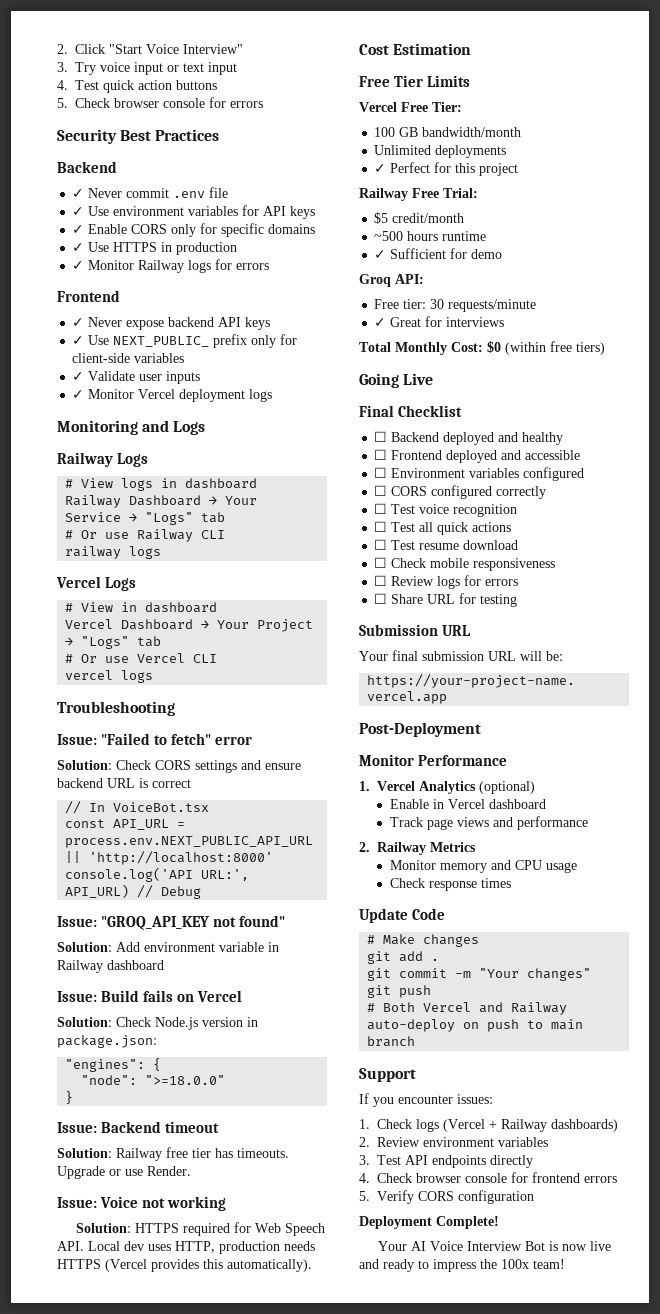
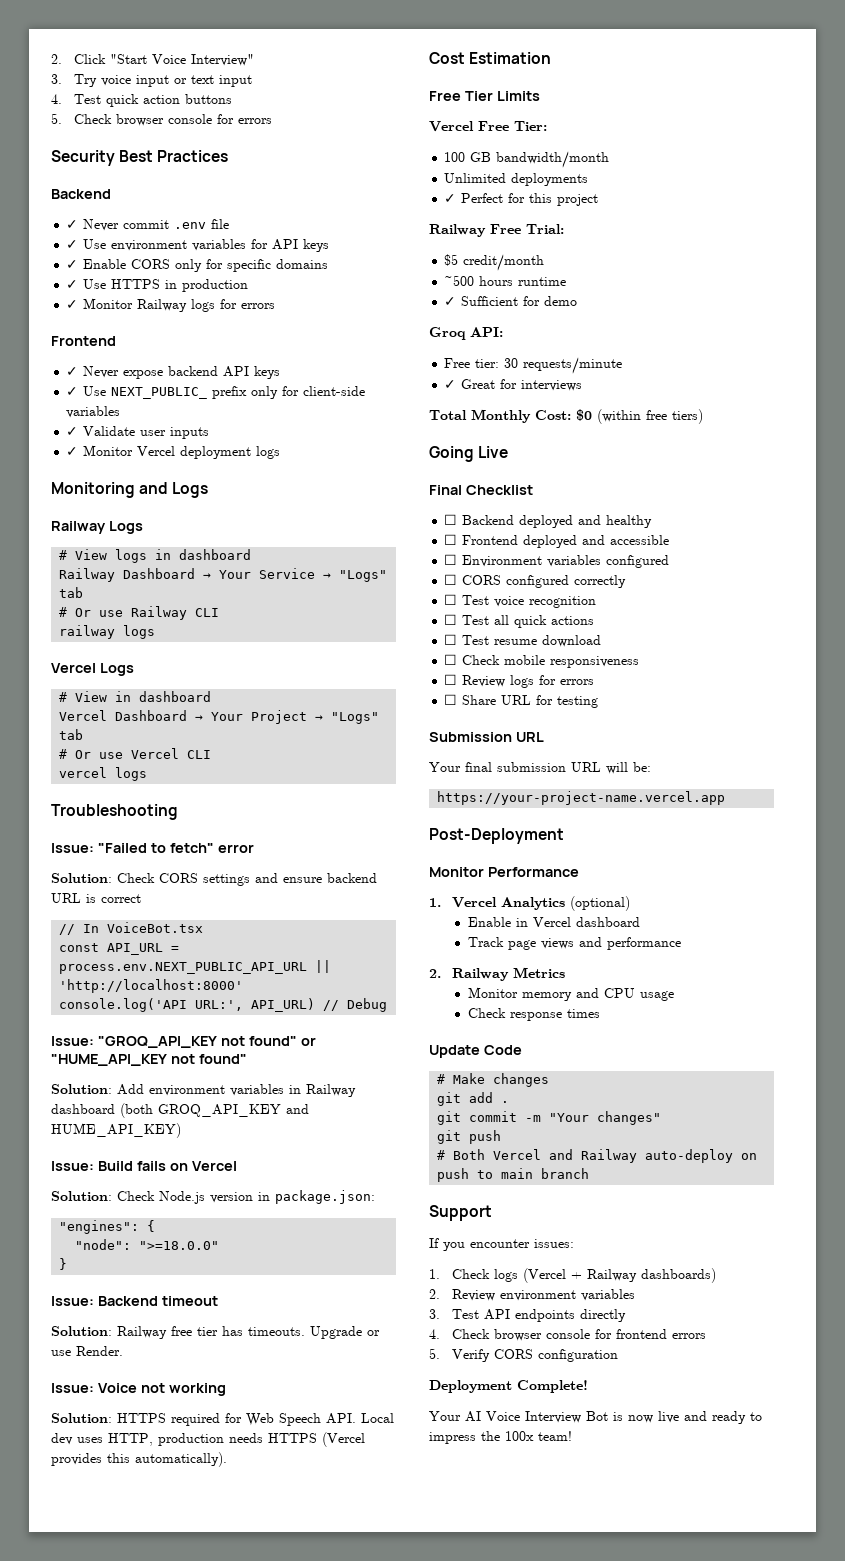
(285, 921) none -> [300,1037,316,1046] [51,1054,247,1066] or "HUME_API_KEY not found"
[219,942,264,952] variable -> [230,1084,284,1096] variables
(164, 965) none -> [120,1103,309,1118] [51,1123,181,1138] (both GROQ_API_KEY and HUME_API_KEY)

